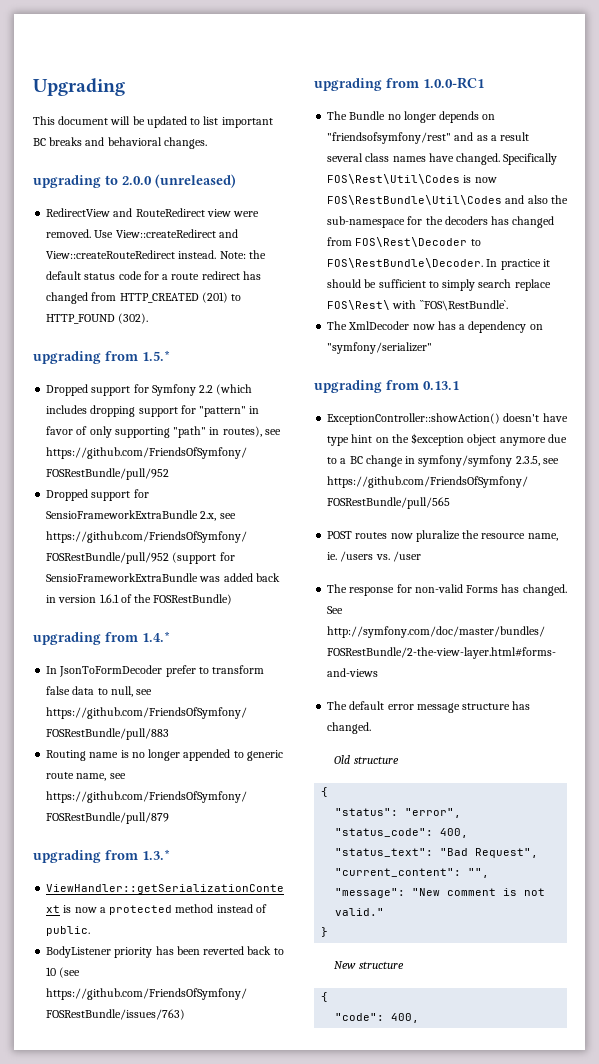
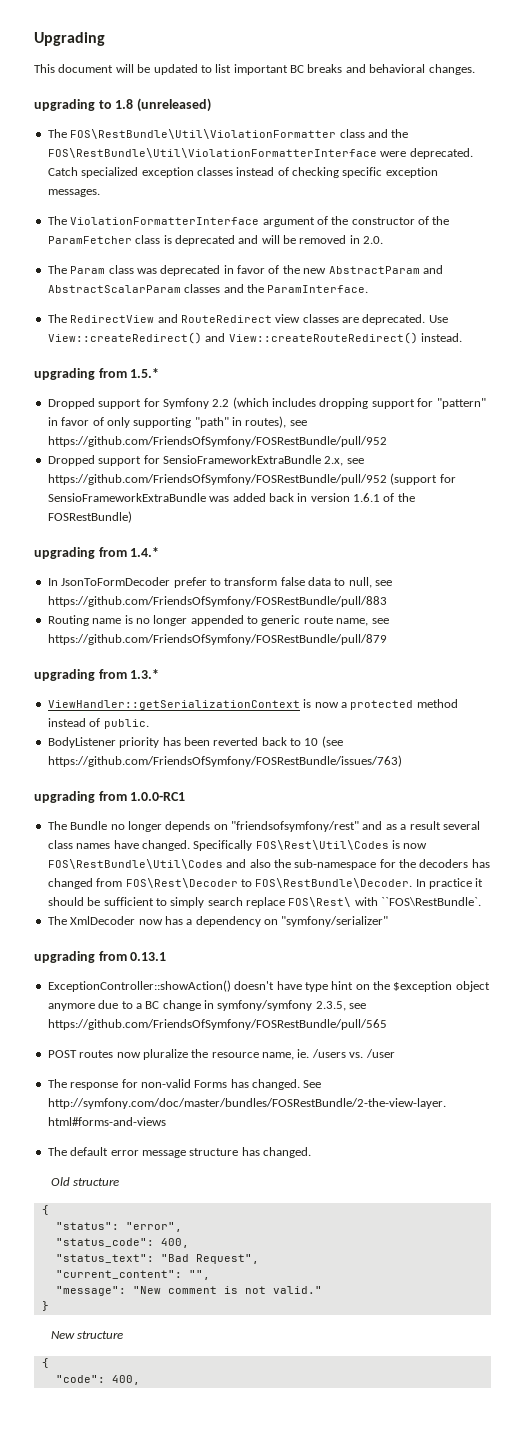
[122,176,152,185] 2.0.0 -> [115,99,134,109] 1.8
[46,208,260,217] [46,229,238,238] [46,250,266,259] [46,271,261,280] [46,292,242,304] [46,313,149,324] RedirectView and RouteRedirect view were removed. Use View::createRedirect and View::createRouteRedirect instead. Note: the default status code for a route redirect has changed from HTTP_CREATED (201) to HTTP_FOUND (302). -> [47,129,409,139] [47,148,473,159] [47,167,438,178] [47,189,100,197] [47,216,450,227] [47,235,384,246] [47,265,443,276] [47,284,369,293] [47,314,448,325] [47,332,462,344] The FOS\RestBundle\Util\ViolationFormatter class and the FOS\RestBundle\Util\ViolationFormatterInterface were deprecated. Catch specialized exception classes instead of checking specific exception messages. // The ViolationFormatterInterface argument of the constructor of the ParamFetcher class is deprecated and will be removed in 2.0. // The Param class was deprecated in favor of the new AbstractParam and AbstractScalarParam classes and the ParamInterface. // The RedirectView and RouteRedirect view classes are deprecated. Use View::createRedirect() and View::createRouteRedirect() instead.

